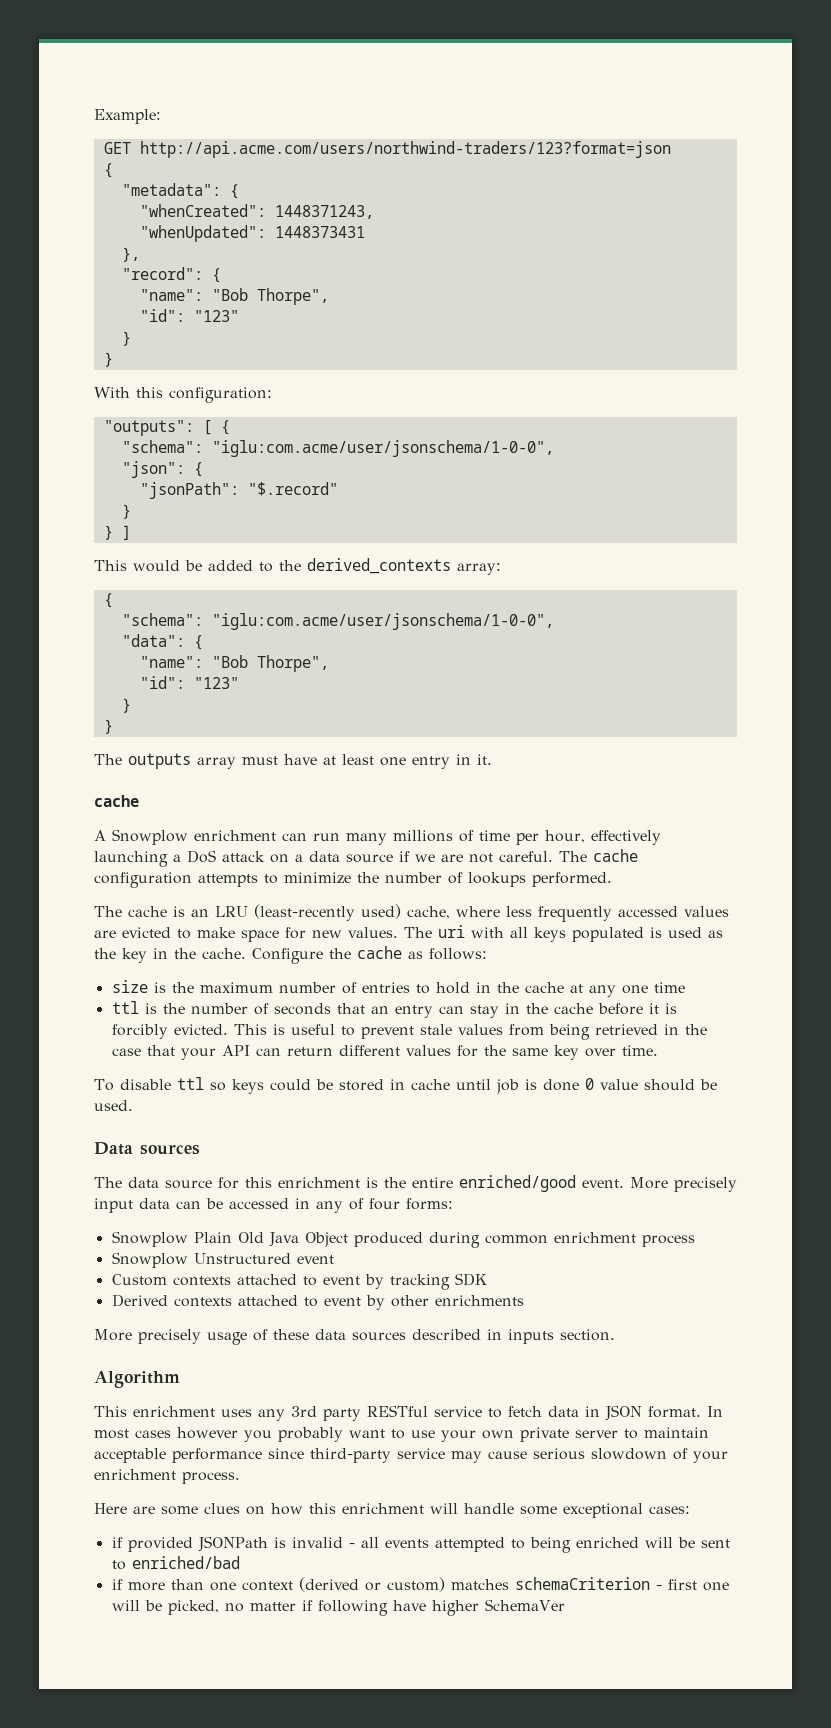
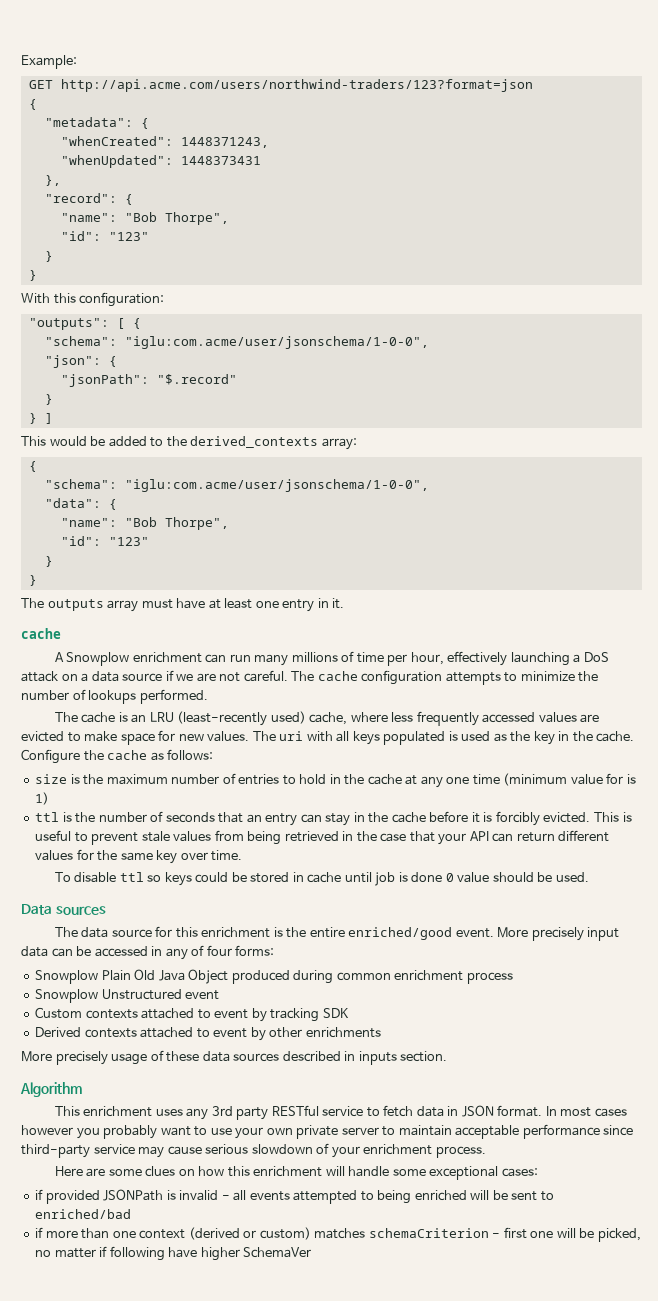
(685, 987) none -> [503,773,636,786] [35,792,50,805] (minimum value for is 1)

